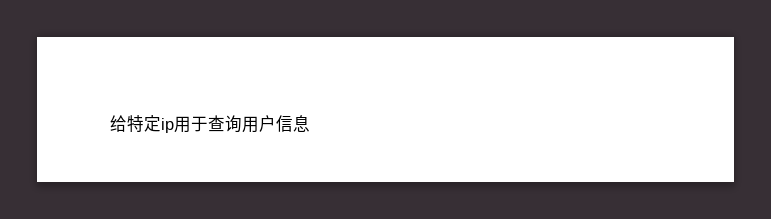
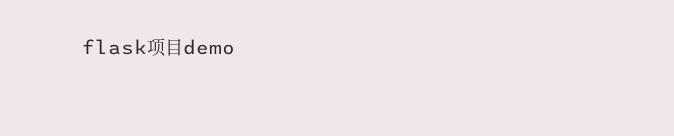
[110,115,310,133] 给特定ip用于查询用户信息 -> [82,38,235,57] flask项目demo

